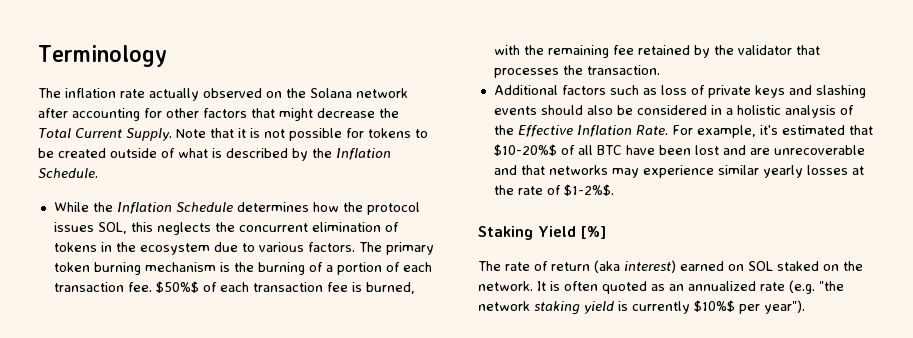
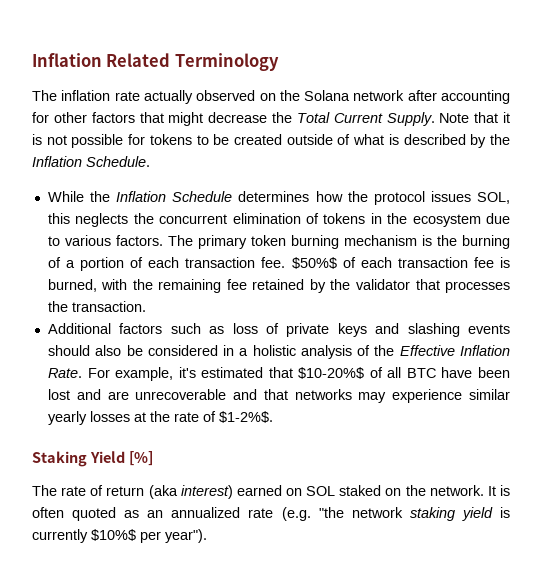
(38, 56) none -> [32,53,171,67] Inflation Related

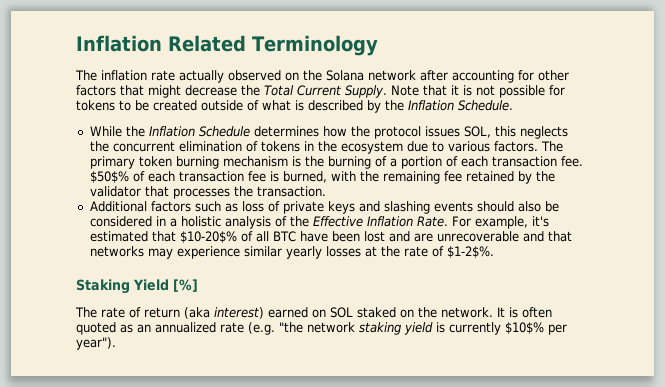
[291,257,337,269] $50%$ -> [89,171,129,183] $50$%
[298,367,365,379] $10-20%$ -> [179,231,237,243] $10-20$%
[218,411,273,423] $1-2%$. -> [446,246,494,258] $1-2$%.
[91,529,136,541] $10%$ -> [505,322,544,334] $10$%

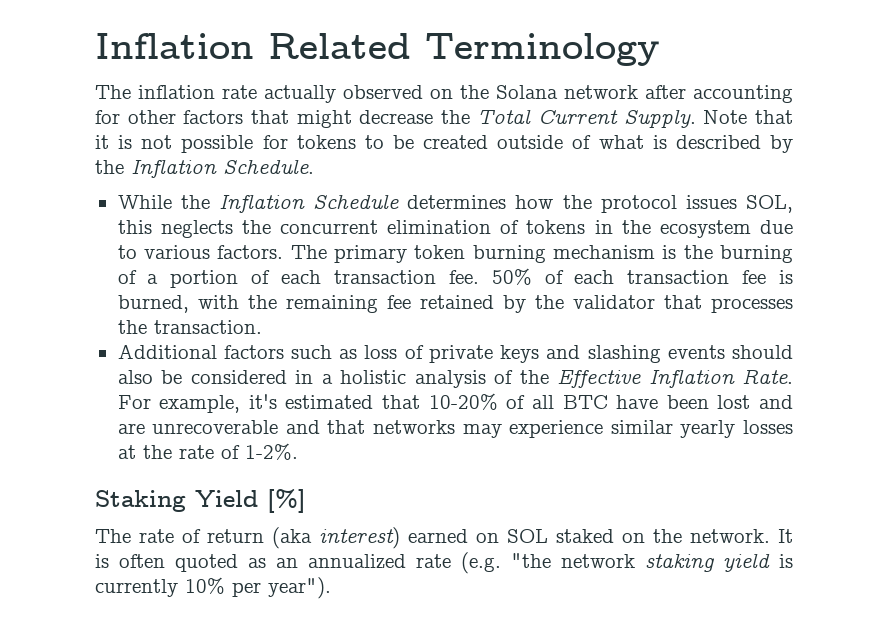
[89,171,129,183] $50$% -> [491,268,532,285] 50%
[179,231,237,243] $10-20$% -> [428,393,498,410] 10-20%
[446,246,494,258] $1-2$%. -> [244,443,298,460] 1-2%.
[505,322,544,334] $10$% -> [185,577,225,594] 10%

